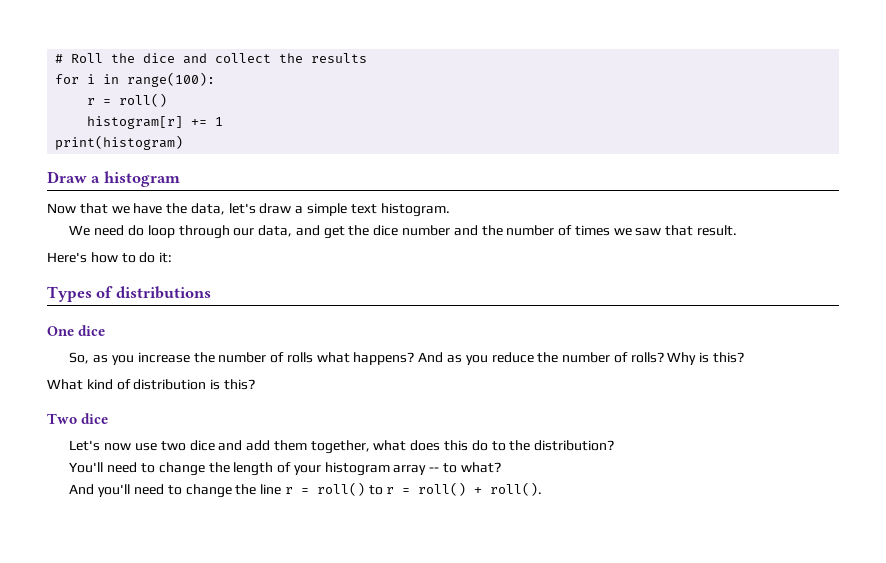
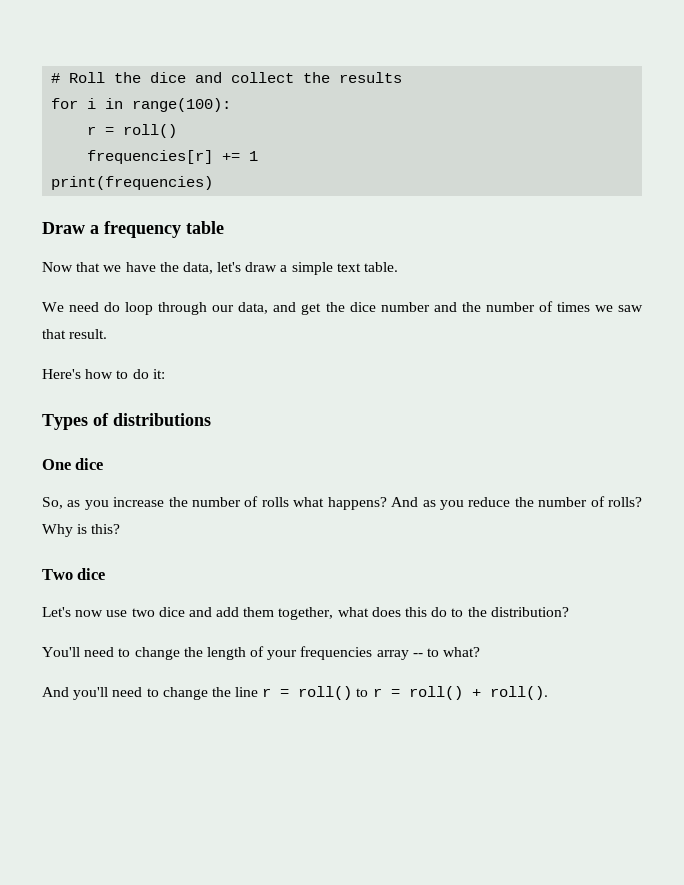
[87,116,184,129] histogram[r] -> [87,150,214,164] frequencies[r]
[55,135,184,150] print(histogram) -> [51,176,214,190] print(frequencies)
[103,171,180,187] histogram -> [104,221,224,238] frequency table
[380,203,450,217] histogram. -> [364,262,399,272] table.
[47,379,255,390] // What kind of distribution is this? -> (121, 529) none
[324,462,390,476] histogram -> [300,646,373,660] frequencies

